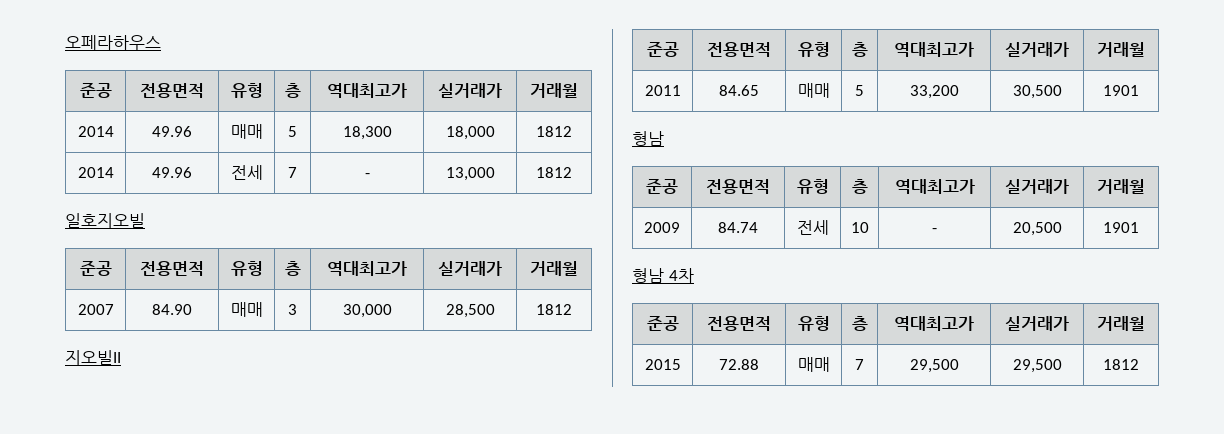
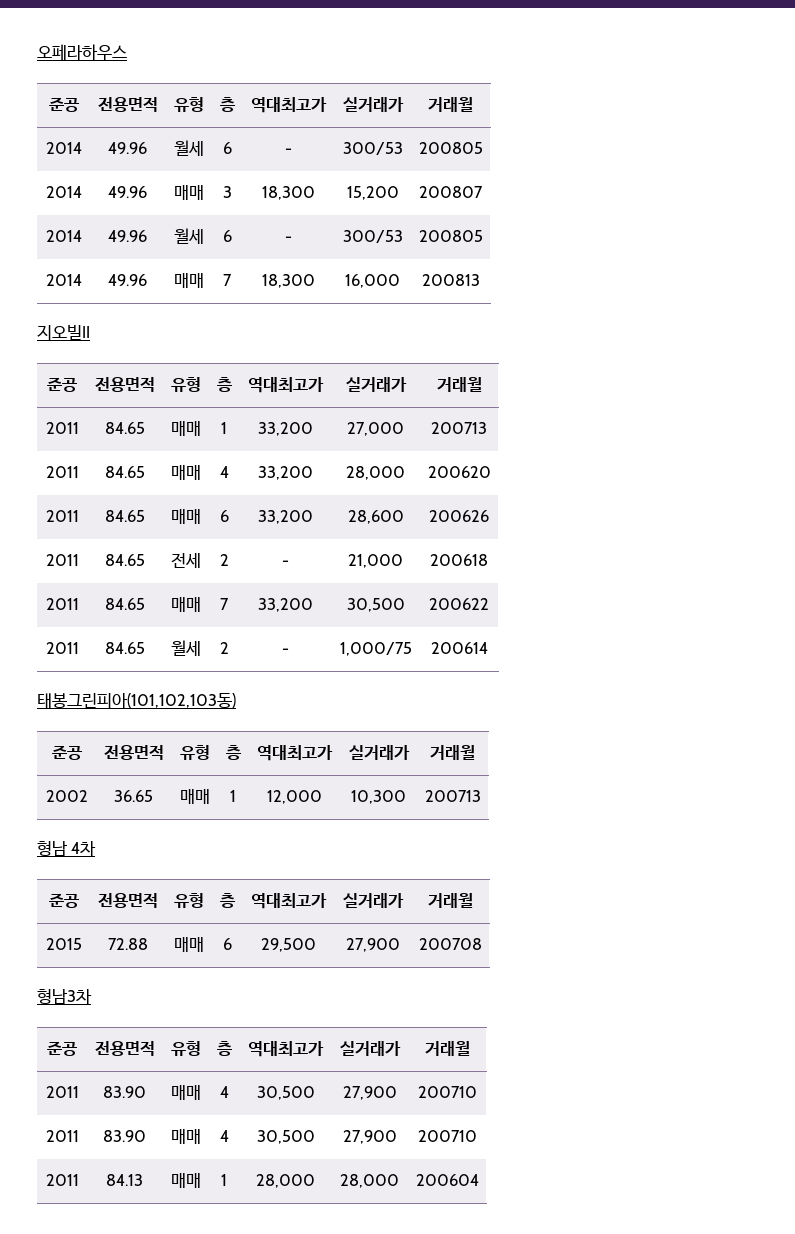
[230,124,263,139] [288,126,297,137] [342,126,392,140] [445,126,495,140] [536,126,572,137] [77,167,114,178] [152,167,192,178] [230,165,263,180] [288,167,297,178] [364,173,370,178] [445,167,495,181] [536,167,572,178] [65,213,145,228] [79,261,112,276] [140,261,204,276] [230,261,263,276] [284,261,301,276] [327,261,407,276] [438,261,502,276] [530,261,578,276] [77,304,114,315] [152,304,192,315] [230,302,263,317] [288,304,297,315] [342,304,392,318] [445,304,495,318] [536,304,572,315] 매매 | 5 | 18,300 | 18,000 | 1812 // 2014 | 49.96 | 전세 | 7 | - | 13,000 | 1812 // 일호지오빌 // 준공 | 전용면적 | 유형 | 층 | 역대최고가 | 실거래가 | 거래월 // 2007 | 84.90 | 매매 | 3 | 30,000 | 28,500 | 1812 -> [173,140,204,156] [222,142,232,154] [285,148,292,154] [342,142,403,155] [418,142,483,154] [45,186,82,198] [108,186,147,198] [173,185,204,200] [222,186,232,198] [262,186,315,200] [346,186,399,200] [419,186,483,198] [45,230,82,242] [108,230,147,242] [173,228,204,244] [222,230,232,242] [285,236,292,242] [342,230,403,243] [418,230,483,242] [45,274,82,286] [108,274,147,286] [173,273,204,288] [223,274,232,286] [262,274,315,288] [345,274,400,288] [421,274,480,286] 월세 | 6 | - | 300/53 | 200805 // 2014 | 49.96 | 매매 | 3 | 18,300 | 15,200 | 200807 // 2014 | 49.96 | 월세 | 6 | - | 300/53 | 200805 // 2014 | 49.96 | 매매 | 7 | 18,300 | 16,000 | 200813
[855,85,864,96] [909,85,959,99] [1012,85,1062,99] [1103,85,1139,96] [632,131,664,146] [646,179,678,194] [706,179,770,194] [796,179,829,194] [851,179,868,194] [894,179,975,194] [1005,179,1069,194] [1097,179,1145,194] [644,222,680,233] [718,222,758,233] [796,220,829,235] [850,222,869,233] [932,228,937,233] [1012,222,1062,236] [1103,222,1139,233] 5 | 33,200 | 30,500 | 1901 // 형남 // 준공 | 전용면적 | 유형 | 층 | 역대최고가 | 실거래가 | 거래월 // 2009 | 84.74 | 전세 | 10 | - | 20,500 | 1901 -> [221,422,227,434] [258,422,313,436] [347,422,404,436] [431,422,487,434] [45,466,79,478] [104,466,145,478] [170,465,201,480] [219,466,229,478] [258,466,313,480] [346,466,405,480] [427,466,491,478] [45,510,79,522] [104,510,145,522] [170,509,201,524] [219,510,229,522] [258,510,313,524] [347,510,404,524] [429,510,489,522] [45,554,79,566] [104,554,145,566] [170,553,201,568] [219,554,229,566] [282,560,289,566] [348,554,403,568] [430,554,488,566] [45,598,79,610] [104,598,145,610] [170,597,201,612] [220,598,229,610] [258,598,313,612] [346,598,405,612] [429,598,489,610] [45,642,79,654] [104,642,145,654] [170,640,201,656] [219,642,229,654] [282,648,289,654] [339,642,412,656] [430,642,488,654] [37,693,236,708] [51,745,83,760] [103,745,164,760] [179,745,210,760] [225,745,242,760] [257,745,333,761] [348,745,410,760] [430,745,475,760] [45,790,88,802] [114,790,153,802] [179,789,210,804] [230,790,236,802] [267,790,322,804] [351,790,406,804] [424,790,481,802] 1 | 33,200 | 27,000 | 200713 // 2011 | 84.65 | 매매 | 4 | 33,200 | 28,000 | 200620 // 2011 | 84.65 | 매매 | 6 | 33,200 | 28,600 | 200626 // 2011 | 84.65 | 전세 | 2 | - | 21,000 | 200618 // 2011 | 84.65 | 매매 | 7 | 33,200 | 30,500 | 200622 // 2011 | 84.65 | 월세 | 2 | - | 1,000/75 | 200614 // 태봉그린피아(101,102,103동) // 준공 | 전용면적 | 유형 | 층 | 역대최고가 | 실거래가 | 거래월 // 2002 | 36.65 | 매매 | 1 | 12,000 | 10,300 | 200713
[855,359,864,370] [909,359,959,373] [1012,359,1062,373] [1103,359,1139,370] 7 | 29,500 | 29,500 | 1812 -> [222,938,232,950] [261,938,316,952] [345,938,400,952] [418,938,482,950] [37,989,92,1004] [47,1041,78,1056] [94,1041,155,1056] [170,1041,201,1056] [216,1041,233,1056] [247,1041,324,1057] [339,1041,401,1056] [424,1041,470,1056] [45,1086,79,1098] [103,1086,146,1098] [170,1085,201,1100] [219,1086,229,1098] [256,1086,315,1100] [342,1086,397,1100] [417,1086,477,1098] [45,1130,79,1142] [103,1130,146,1142] [170,1129,201,1144] [219,1130,229,1142] [256,1130,315,1144] [342,1130,397,1144] [417,1130,477,1142] [45,1174,79,1186] [106,1174,143,1186] [170,1173,201,1188] [221,1174,227,1186] [255,1174,315,1188] [340,1174,399,1188] [415,1174,479,1186] 6 | 29,500 | 27,900 | 200708 // 형남3차 // 준공 | 전용면적 | 유형 | 층 | 역대최고가 | 실거래가 | 거래월 // 2011 | 83.90 | 매매 | 4 | 30,500 | 27,900 | 200710 // 2011 | 83.90 | 매매 | 4 | 30,500 | 27,900 | 200710 // 2011 | 84.13 | 매매 | 1 | 28,000 | 28,000 | 200604

